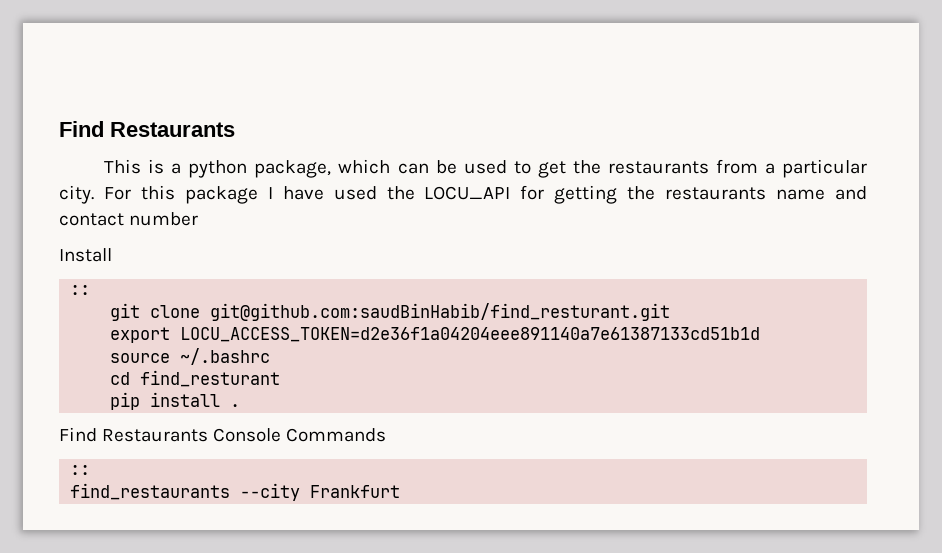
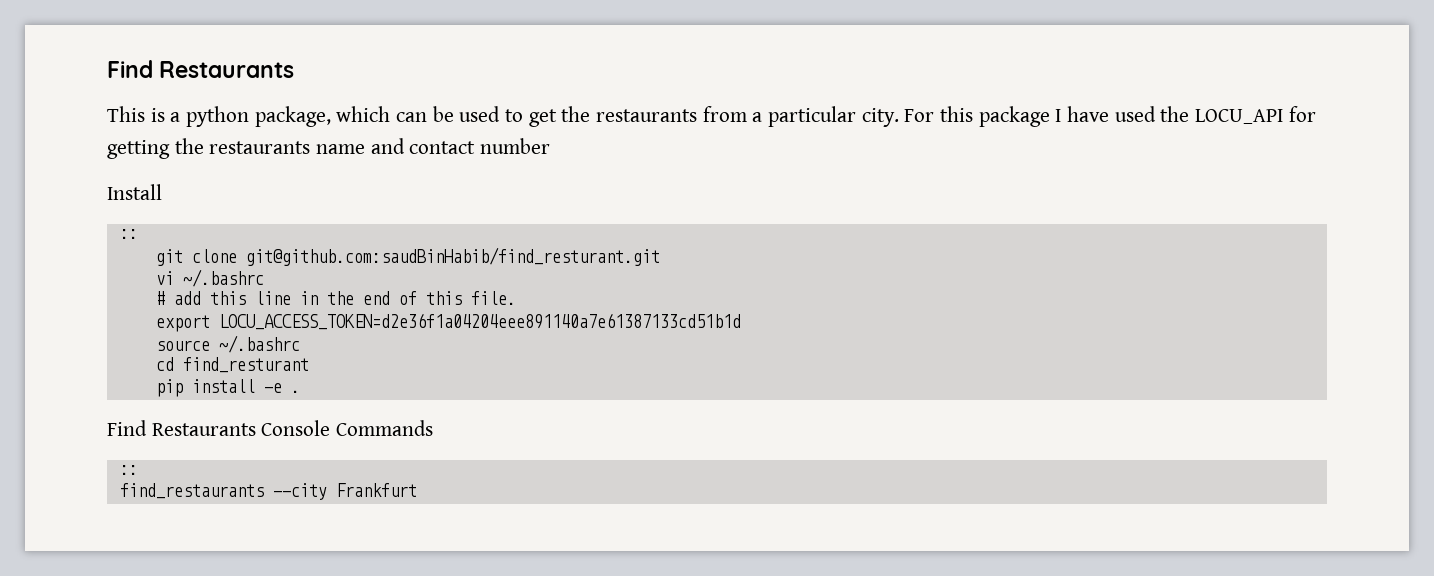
(671, 312) none -> [155,269,264,287] [155,291,516,305] // vi ~/.bashrc // # add this line in the end of this file.
(221, 399) none -> [263,383,282,393] -e

